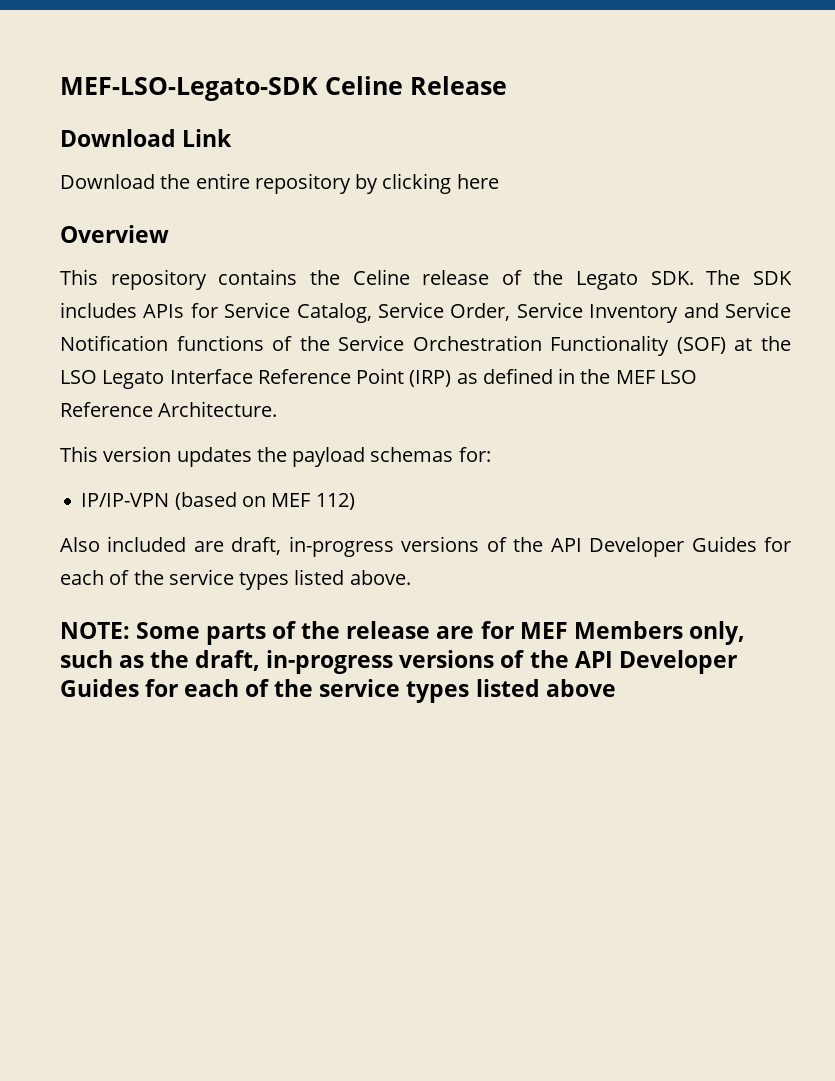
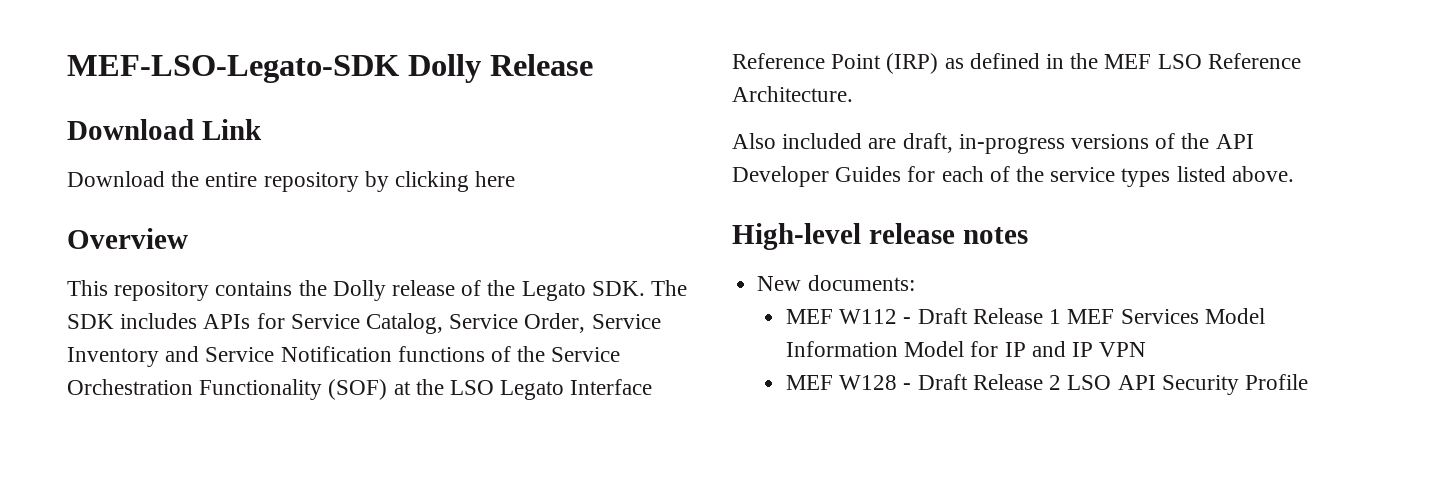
[325,76,403,95] Celine -> [407,54,481,83] Dolly
[352,269,410,285] Celine -> [332,280,386,301] Dolly
[60,446,491,467] [81,492,355,510] // This version updates the payload schemas for: // IP/IP-VPN (based on MEF 112) -> (853, 94) none
[60,621,745,645] [60,650,737,674] [60,679,616,703] NOTE: Some parts of the release are for MEF Members only, such as the draft, in-progress versions of the API Developer Guides for each of the service types listed above -> [732,223,1028,250] [757,275,915,291] [786,308,1265,324] [786,341,1147,357] [786,374,1308,395] High-level release notes // New documents: // MEF W112 - Draft Release 1 MEF Services Model Information Model for IP and IP VPN // MEF W128 - Draft Release 2 LSO API Security Profile

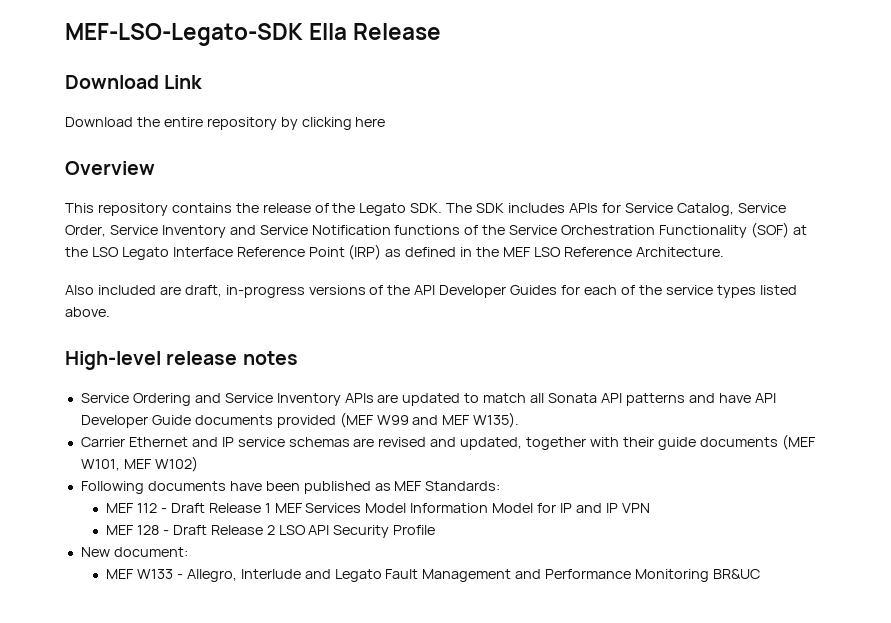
[407,54,481,83] Dolly -> [309,23,348,40] Ella
[332,280,386,301] Dolly -> (259, 208) none
[757,275,915,291] [786,309,898,324] New documents: // MEF W112 -> [80,393,776,406] [80,412,520,428] [80,434,816,450] [80,456,198,472] [80,481,501,494] [106,503,158,513] Service Ordering and Service Inventory APIs are updated to match all Sonata API patterns and have API Developer Guide documents provided (MEF W99 and MEF W135). // Carrier Ethernet and IP service schemas are revised and updated, together with their guide documents (MEF W101, MEF W102) // Following documents have been published as MEF Standards: // MEF 112
[839,375,898,390] W128 -> [137,525,160,535] 128
(1308, 382) none -> [80,547,188,557] [106,569,761,582] // New document: // MEF W133 - Allegro, Interlude and Legato Fault Management and Performance Monitoring BR&UC

